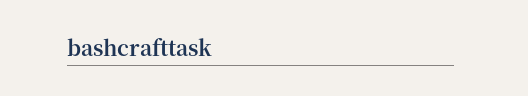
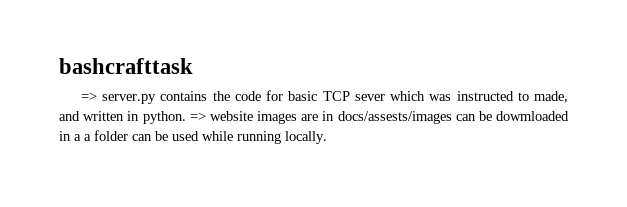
(212, 47) none -> [80,90,568,104] [59,111,569,124] [59,130,327,144] // => server.py contains the code for basic TCP sever which was instructed to made, and written in python. => website images are in docs/assests/images can be dowmloaded in a a folder can be used while running locally.

